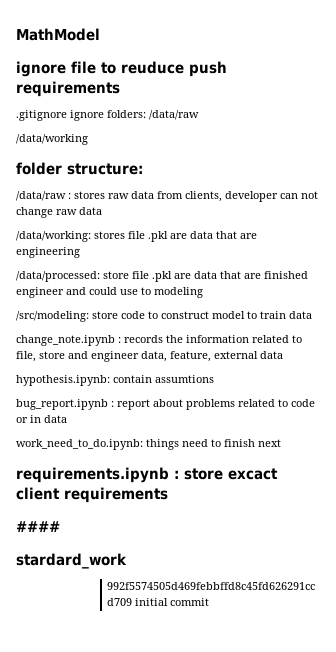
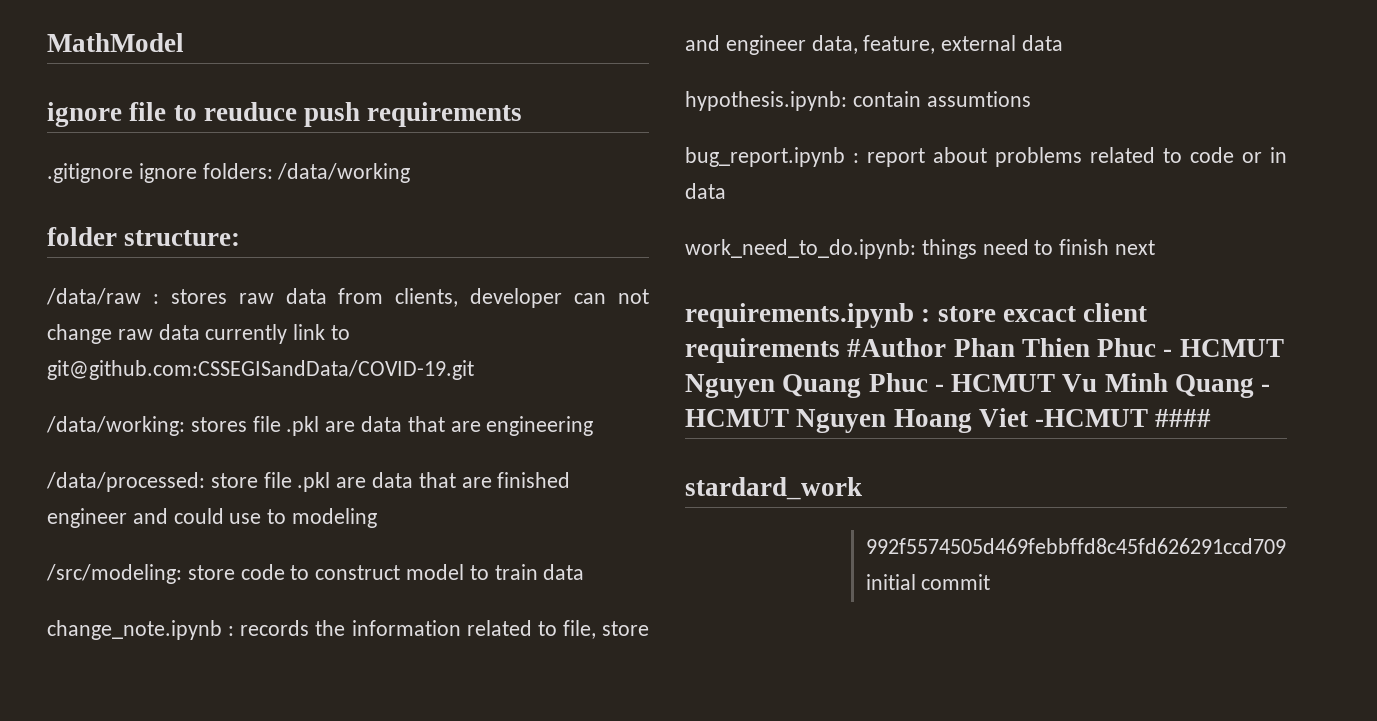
[149,110,199,120] /data/raw // -> (273, 171) none
(102, 211) none -> [205,324,351,344] [47,360,474,380] currently link to git@github.com:CSSEGISandData/COVID-19.git
(168, 495) // -> [847,338,1284,357] [685,373,1271,398] [685,408,1149,433] #Author Phan Thien Phuc - HCMUT Nguyen Quang Phuc - HCMUT Vu Minh Quang - HCMUT Nguyen Hoang Viet -HCMUT

